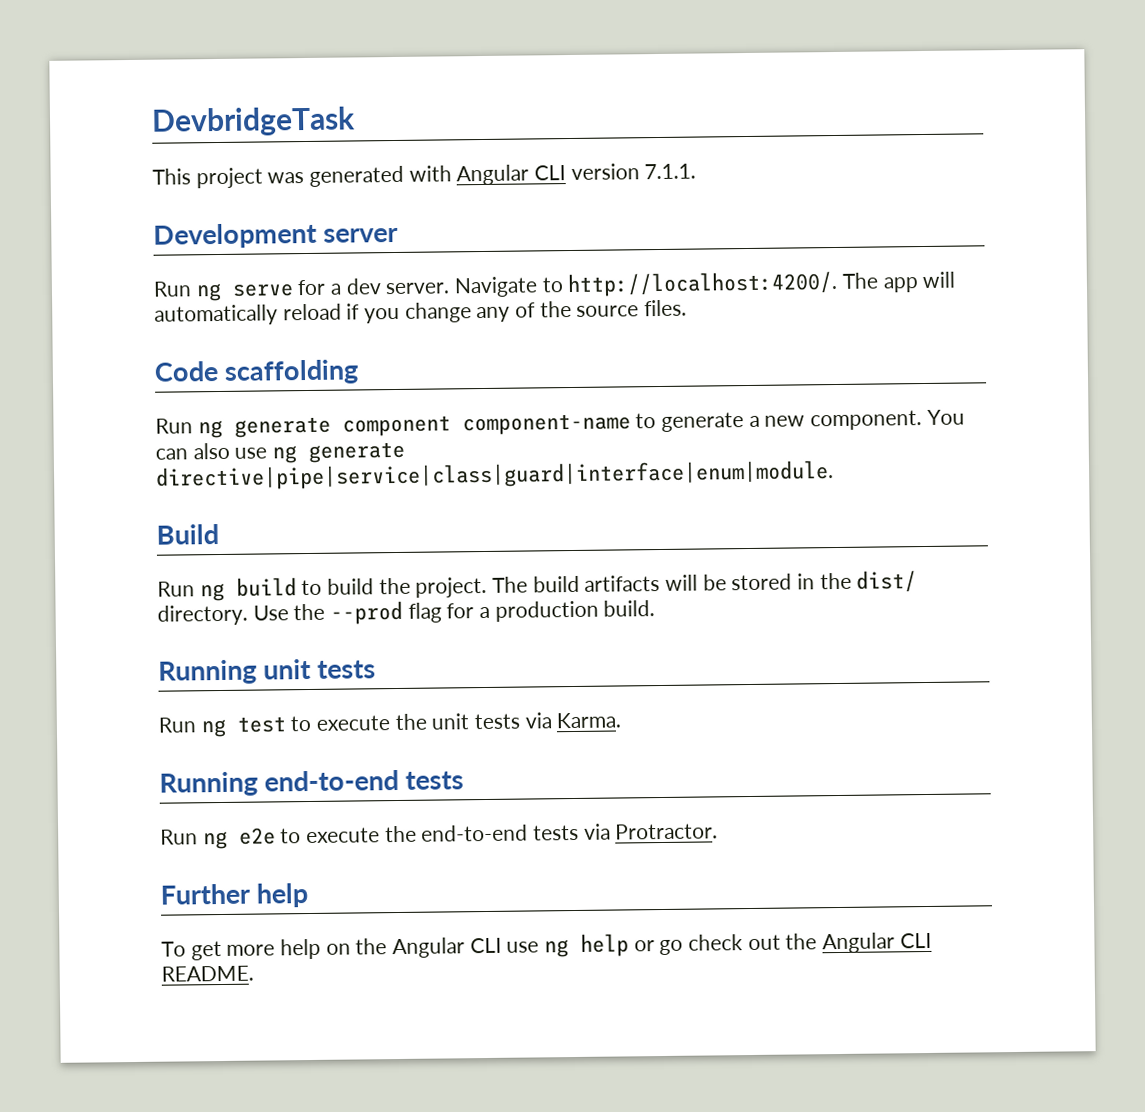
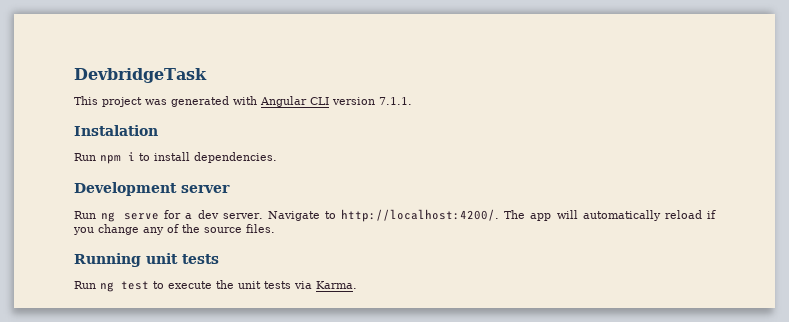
(697, 171) none -> [74,125,158,136] [74,152,277,164] // Instalation // Run npm i to install dependencies.
[154,359,360,385] [155,409,965,439] [155,441,406,464] [155,460,834,491] [156,524,219,545] [157,570,918,602] [157,600,656,626] // Code scaffolding // Run ng generate component component-name to generate a new component. You can also use ng generate directive|pipe|service|class|guard|interface|enum|module. // Build // Run ng build to build the project. The build artifacts will be stored in the dist/ directory. Use the --prod flag for a production build. -> (275, 228) none
[159,769,465,797] [160,823,719,850] [160,883,309,908] [161,932,932,961] [161,965,254,982] // Running end-to-end tests // Run ng e2e to execute the end-to-end tests via Protractor. // Further help // To get more help on the Angular CLI use ng help or go check out the Angular CLI README. -> (357, 285) none

